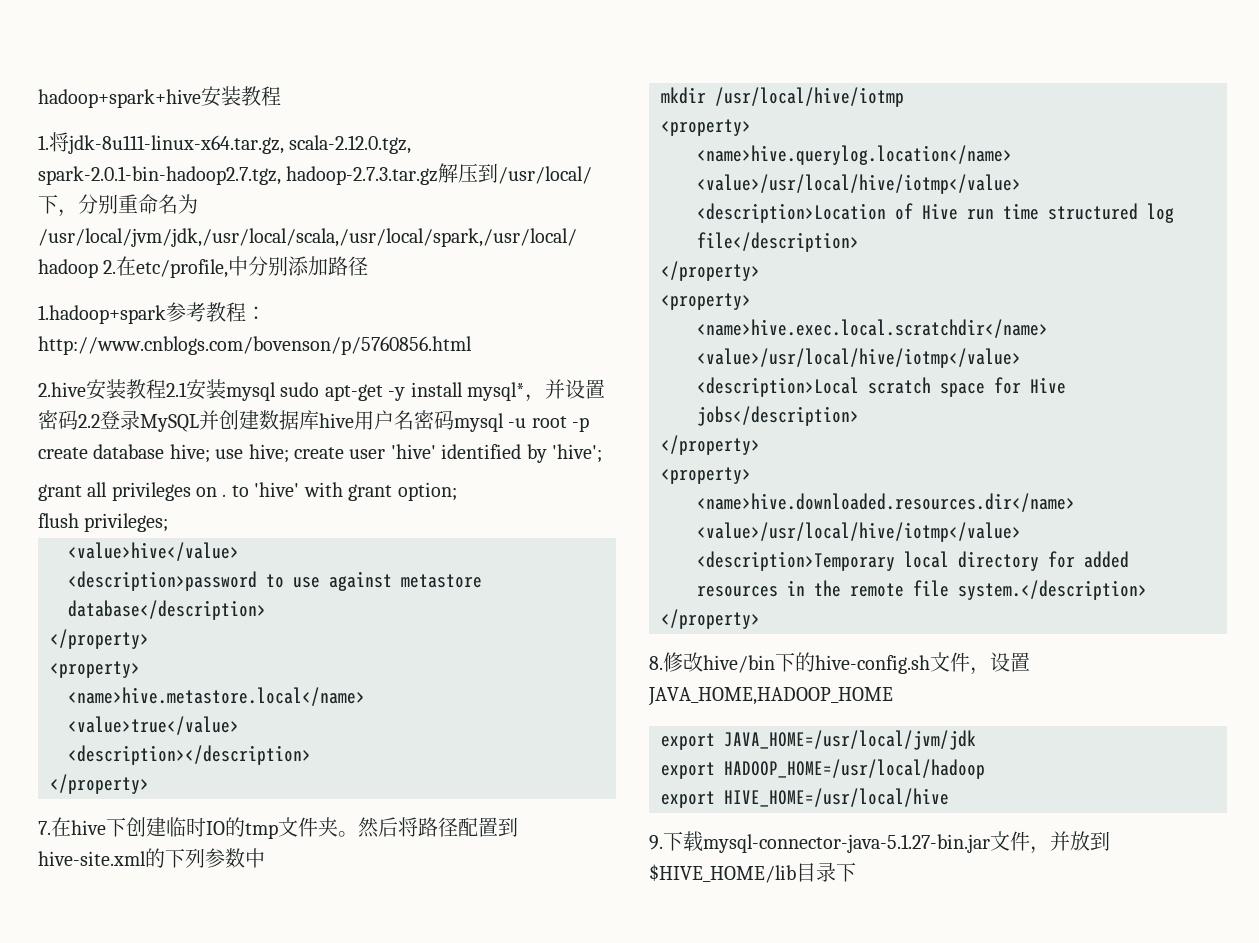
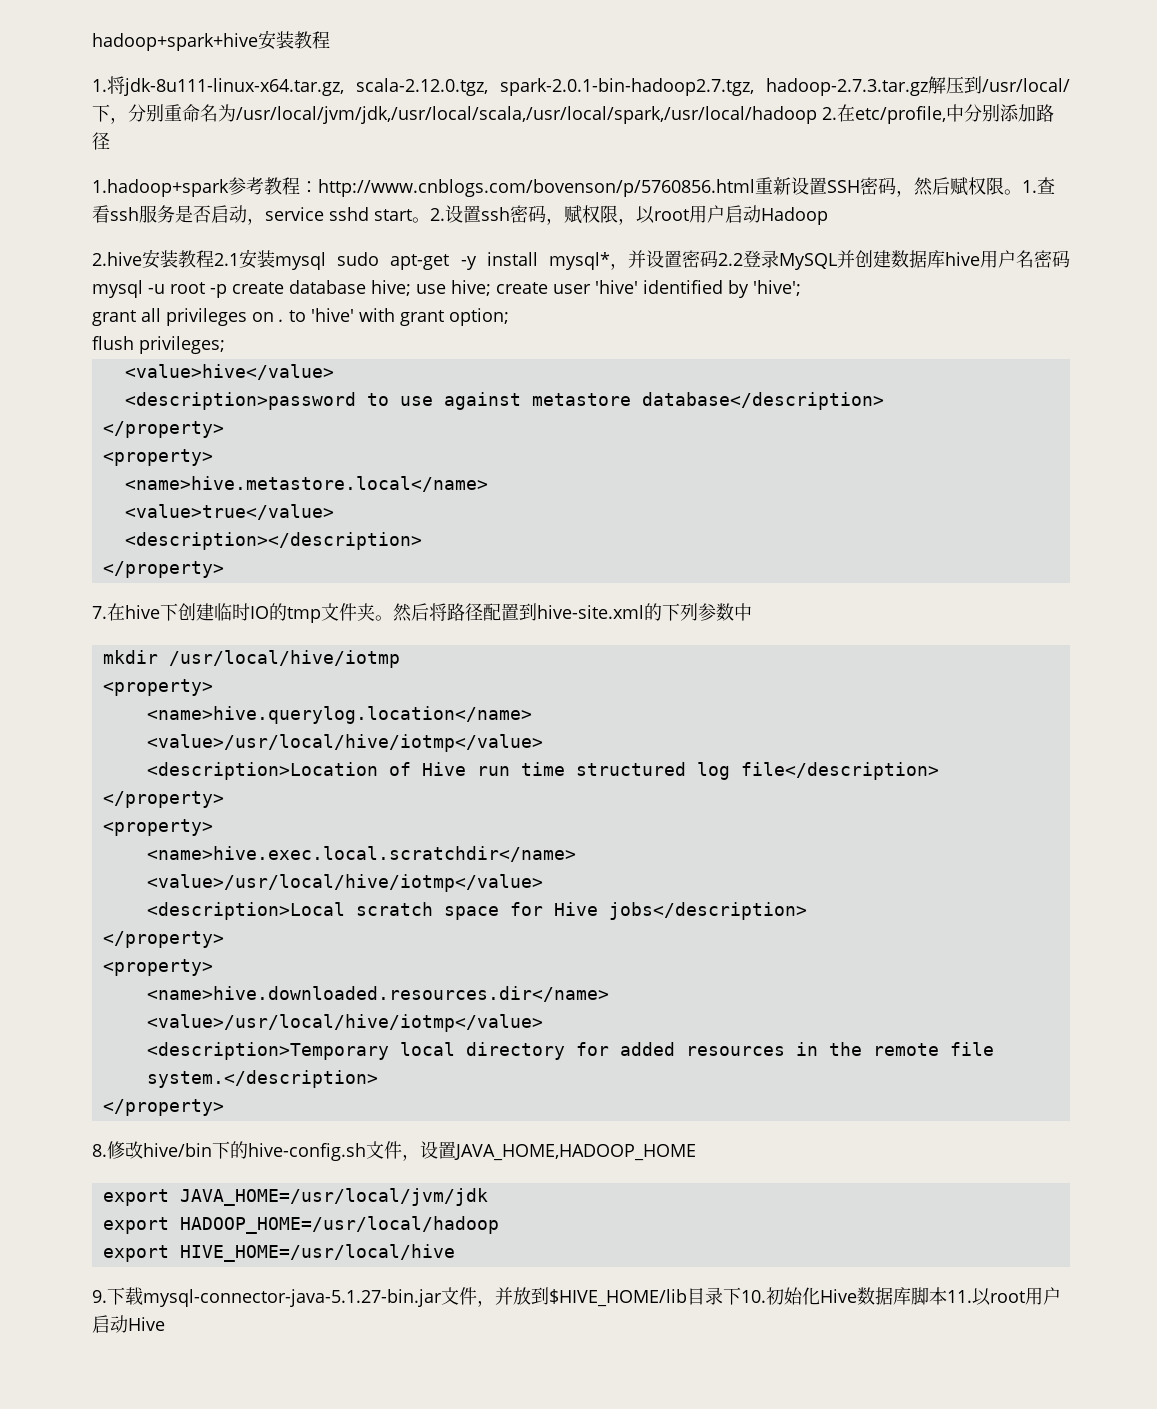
(472, 345) none -> [754,177,1055,197] [92,205,828,225] 重新设置SSH密码，然后赋权限。1.查看ssh服务是否启动，service sshd start。2.设置ssh密码，赋权限，以root用户启动Hadoop
(856, 872) none -> [741,1287,1061,1306] [92,1315,165,1333] 10.初始化Hive数据库脚本11.以root用户启动Hive

